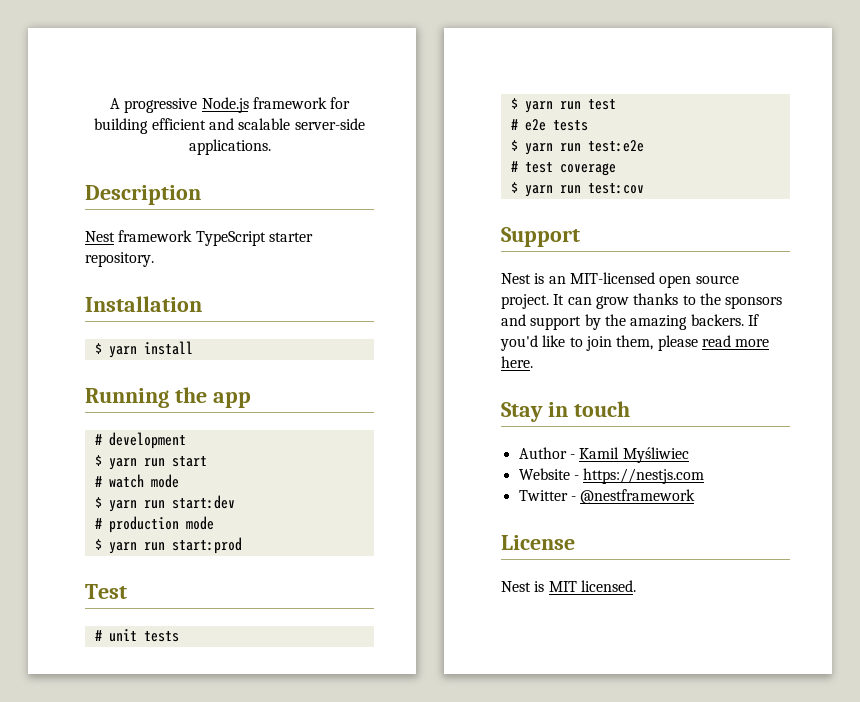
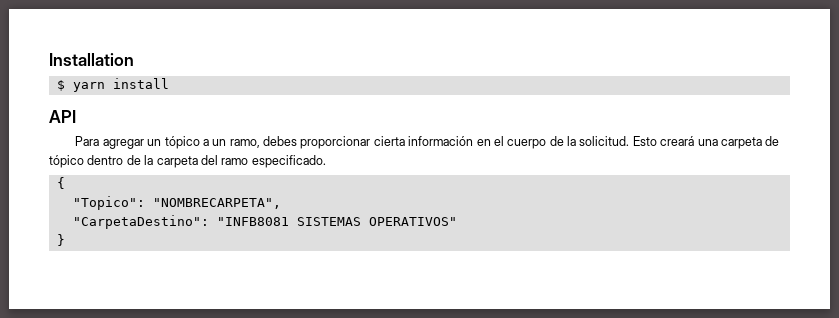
[109,97,351,113] [94,118,365,134] [188,139,271,155] [85,185,201,205] [85,230,313,246] [85,252,154,267] [85,296,202,312] [94,341,193,358] [85,387,251,408] [94,432,186,449] [94,455,207,470] [94,474,179,488] [94,495,235,512] [94,516,214,533] [94,537,242,554] [85,584,127,599] [94,629,179,642] [510,98,616,113] [510,119,588,131] [510,140,644,155] [510,161,616,176] [510,182,644,197] [501,227,580,247] [501,272,739,288] [501,293,783,309] [501,314,759,330] [500,335,770,351] [501,356,533,368] [501,401,630,422] [518,447,689,463] [518,468,705,484] [518,489,696,504] [501,535,575,550] [501,580,636,592] A progressive Node.js framework for building efficient and scalable server-side applications. // Description // Nest framework TypeScript starter repository. // Installation // $ yarn install // Running the app // # development // $ yarn run start // # watch mode // $ yarn run start:dev // # production mode // $ yarn run start:prod // Test // # unit tests // $ yarn run test // # e2e tests // $ yarn run test:e2e // # test coverage // $ yarn run test:cov // Support // Nest is an MIT-licensed open source project. It can grow thanks to the sponsors and support by the amazing backers. If you'd like to join them, please read more here. // Stay in touch // Author - Kamil Myśliwiec // Website - https://nestjs.com // Twitter - @nestframework // License // Nest is MIT licensed. -> [49,53,134,66] [56,78,169,92] [49,110,76,123] [75,136,780,149] [49,155,326,168] [56,177,65,189] [72,196,281,210] [72,215,457,229] [56,234,65,246] Installation // $ yarn install // API // Para agregar un tópico a un ramo, debes proporcionar cierta información en el cuerpo de la solicitud. Esto creará una carpeta de tópico dentro de la carpeta del ramo especificado. // { // "Topico": "NOMBRECARPETA", // "CarpetaDestino": "INFB8081 SISTEMAS OPERATIVOS" // }

